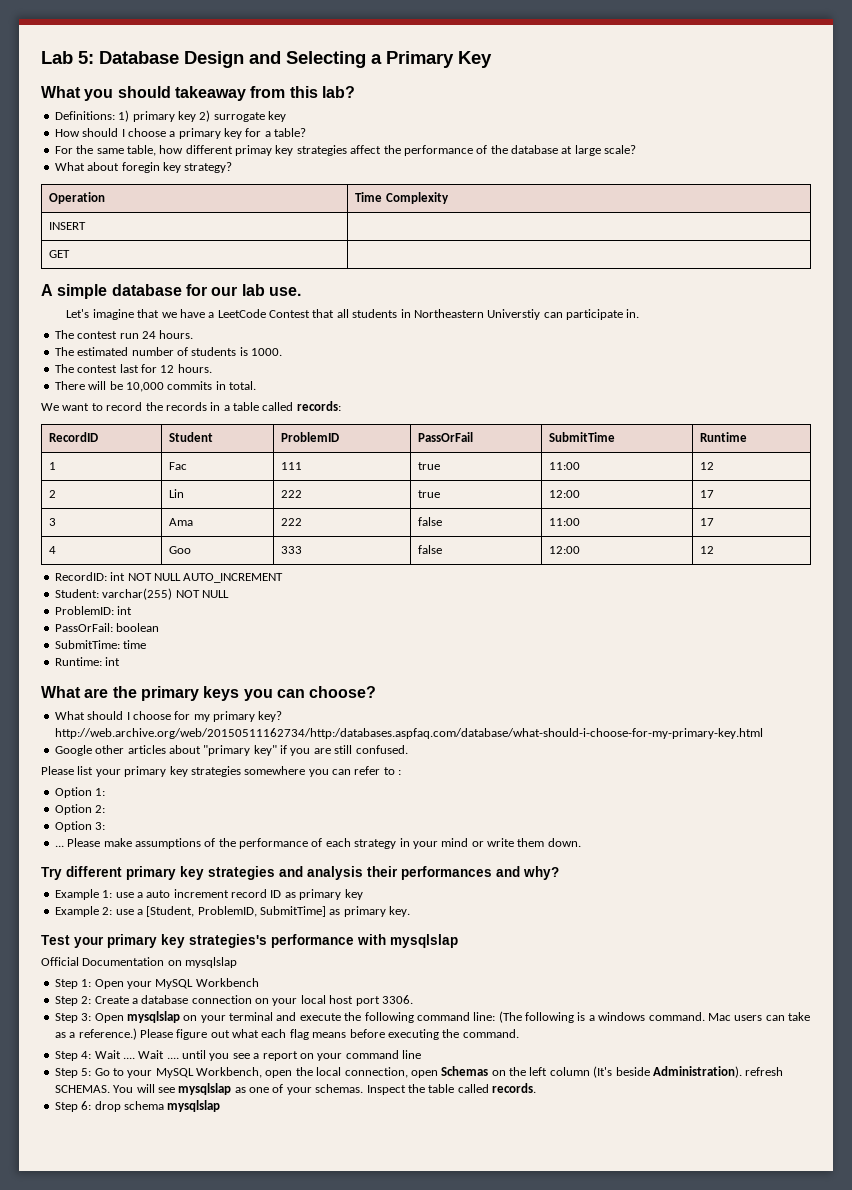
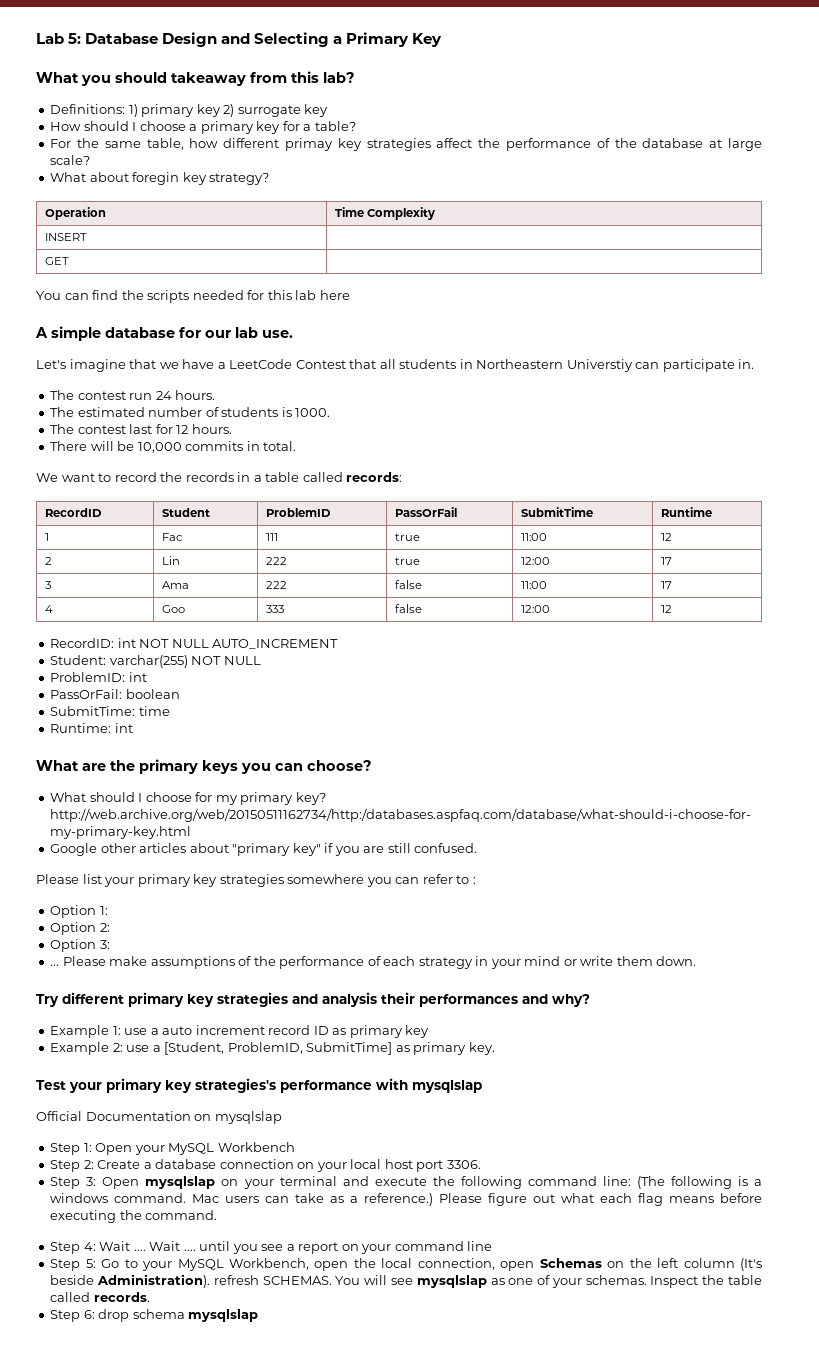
(71, 254) none -> [36,290,350,303] // You can find the scripts needed for this lab here

